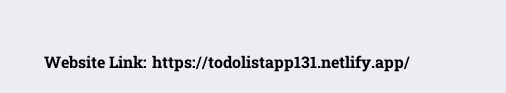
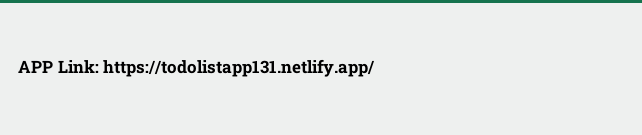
[44,55,105,69] Website -> [18,60,53,73] APP

